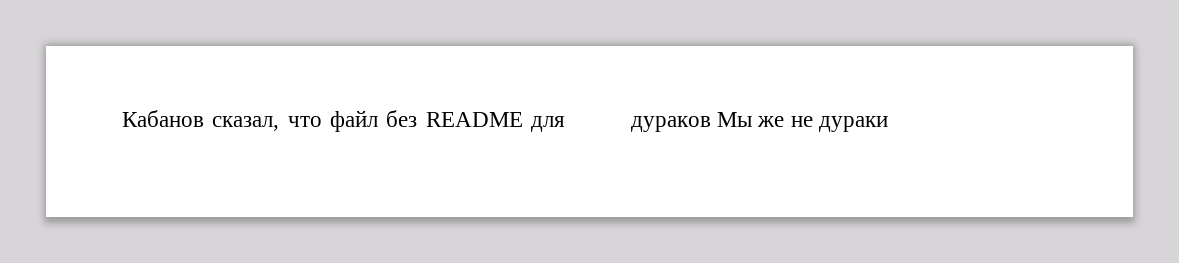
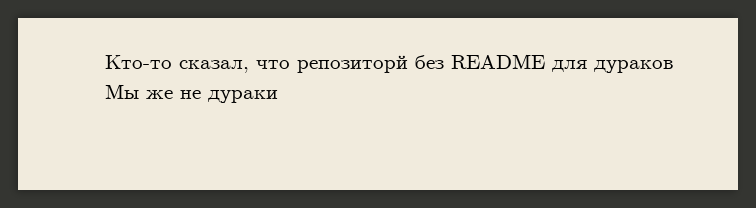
[122,110,204,127] Кабанов -> [105,55,172,69] Кто-то
[330,110,378,132] файл -> [297,55,408,73] репозиторй

